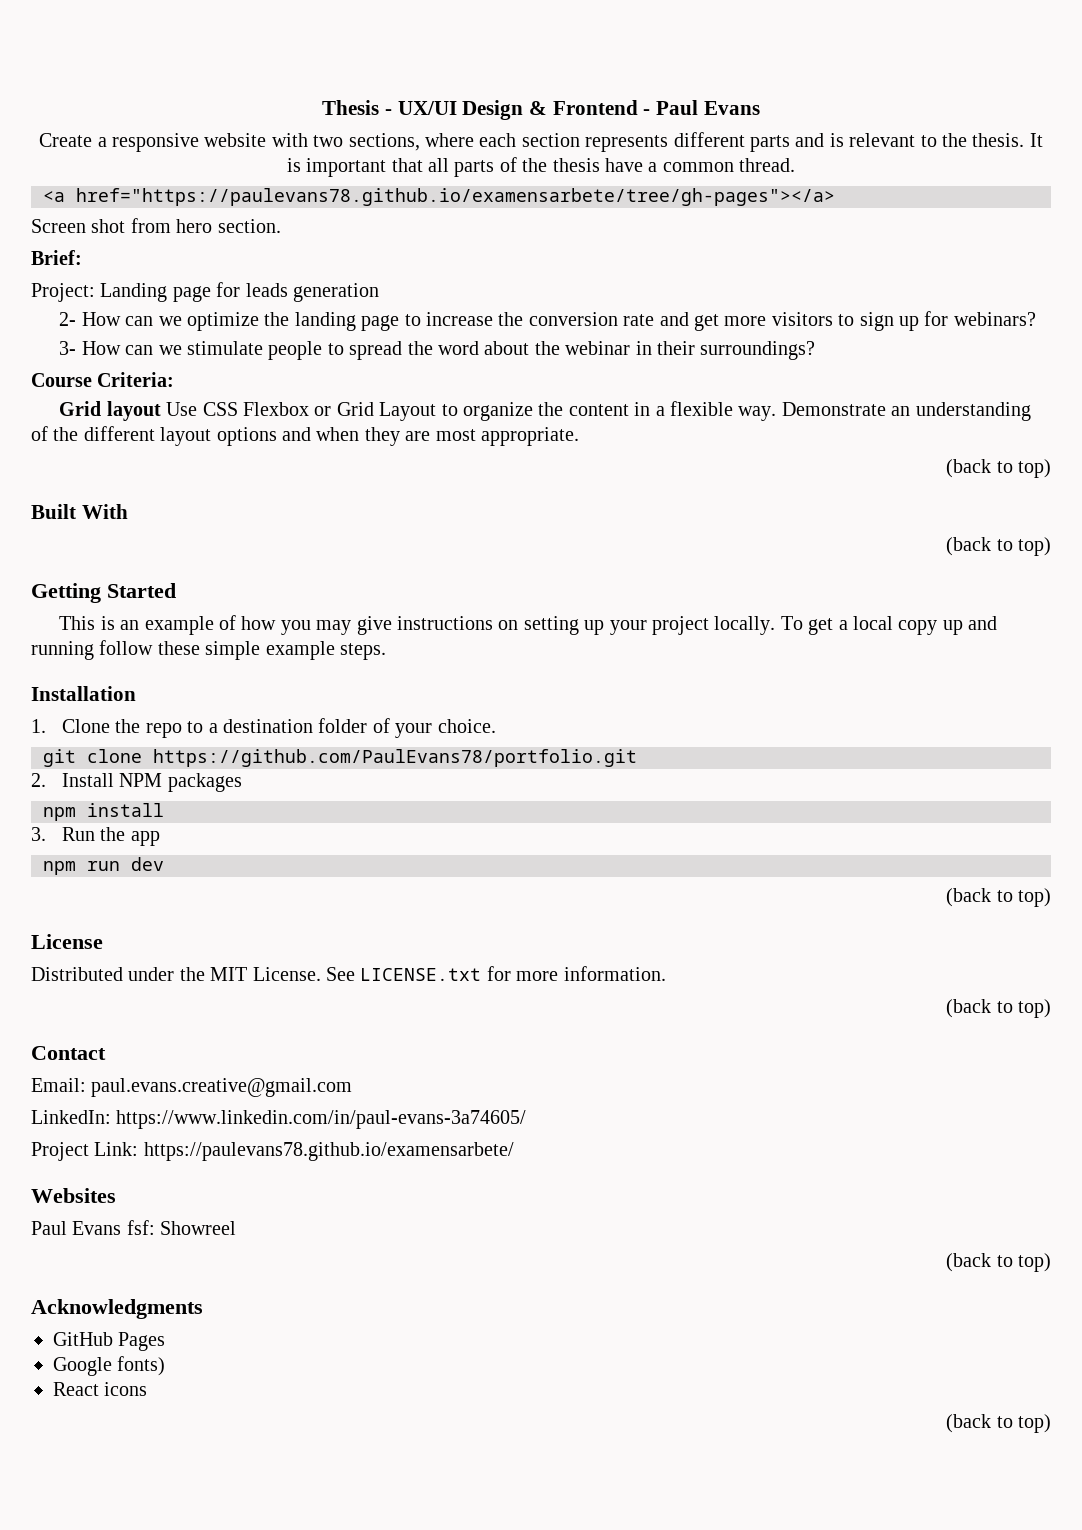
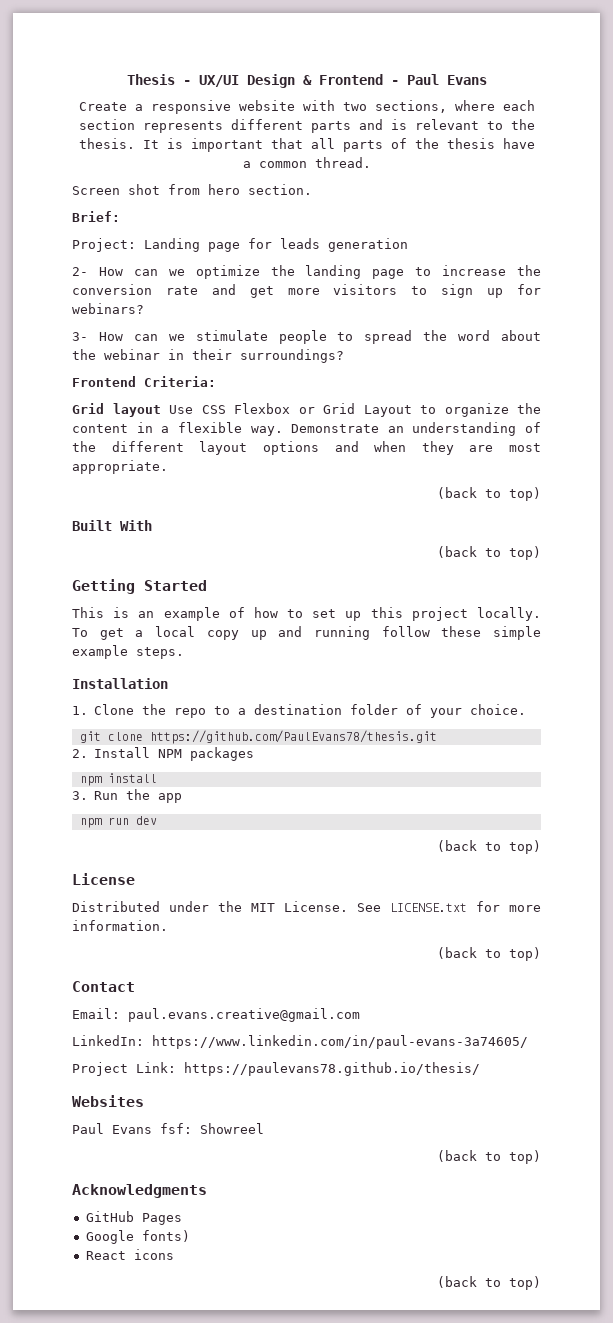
[43,188,835,206] // <a href="https://paulevans78.github.io/examensarbete/tree/gh-pages"></a> -> (371, 162) none
[31,373,92,387] Course -> [72,376,136,387] Frontend
[280,616,647,635] you may give instructions on setting up your -> [287,607,403,621] to set up this
[153,749,637,767] https://github.com/PaulEvans78/portfolio.git -> [149,730,437,744] https://github.com/PaulEvans78/thesis.git
[143,1142,514,1161] https://paulevans78.github.io/examensarbete/ -> [184,1062,480,1076] https://paulevans78.github.io/thesis/

